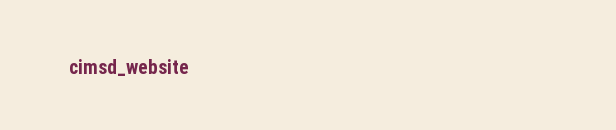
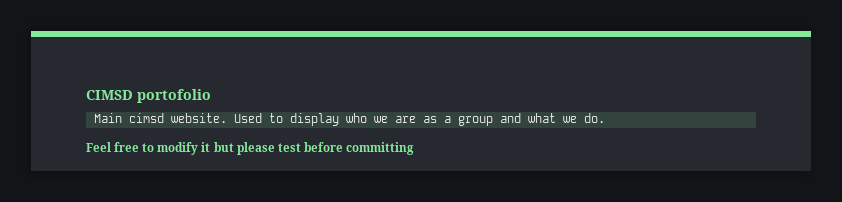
[69,59,189,76] cimsd_website -> [86,89,211,103] [93,113,605,126] [86,142,414,155] CIMSD portofolio // Main cimsd website. Used to display who we are as a group and what we do. // Feel free to modify it but please test before committing

